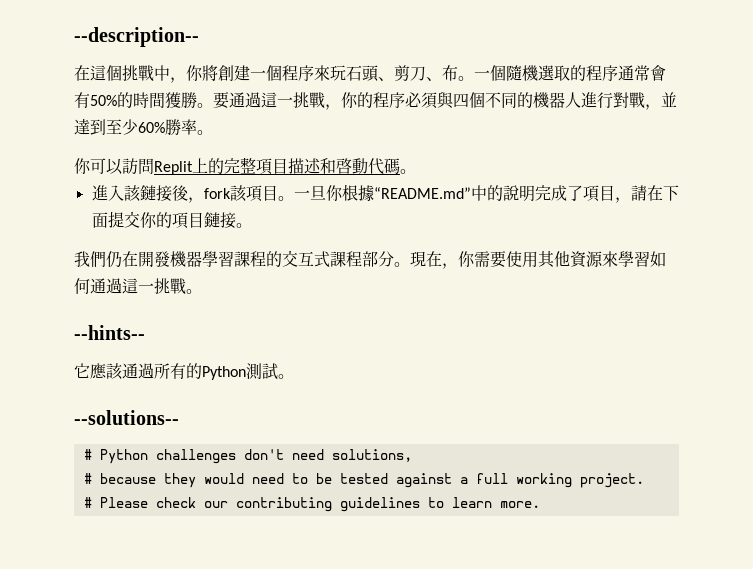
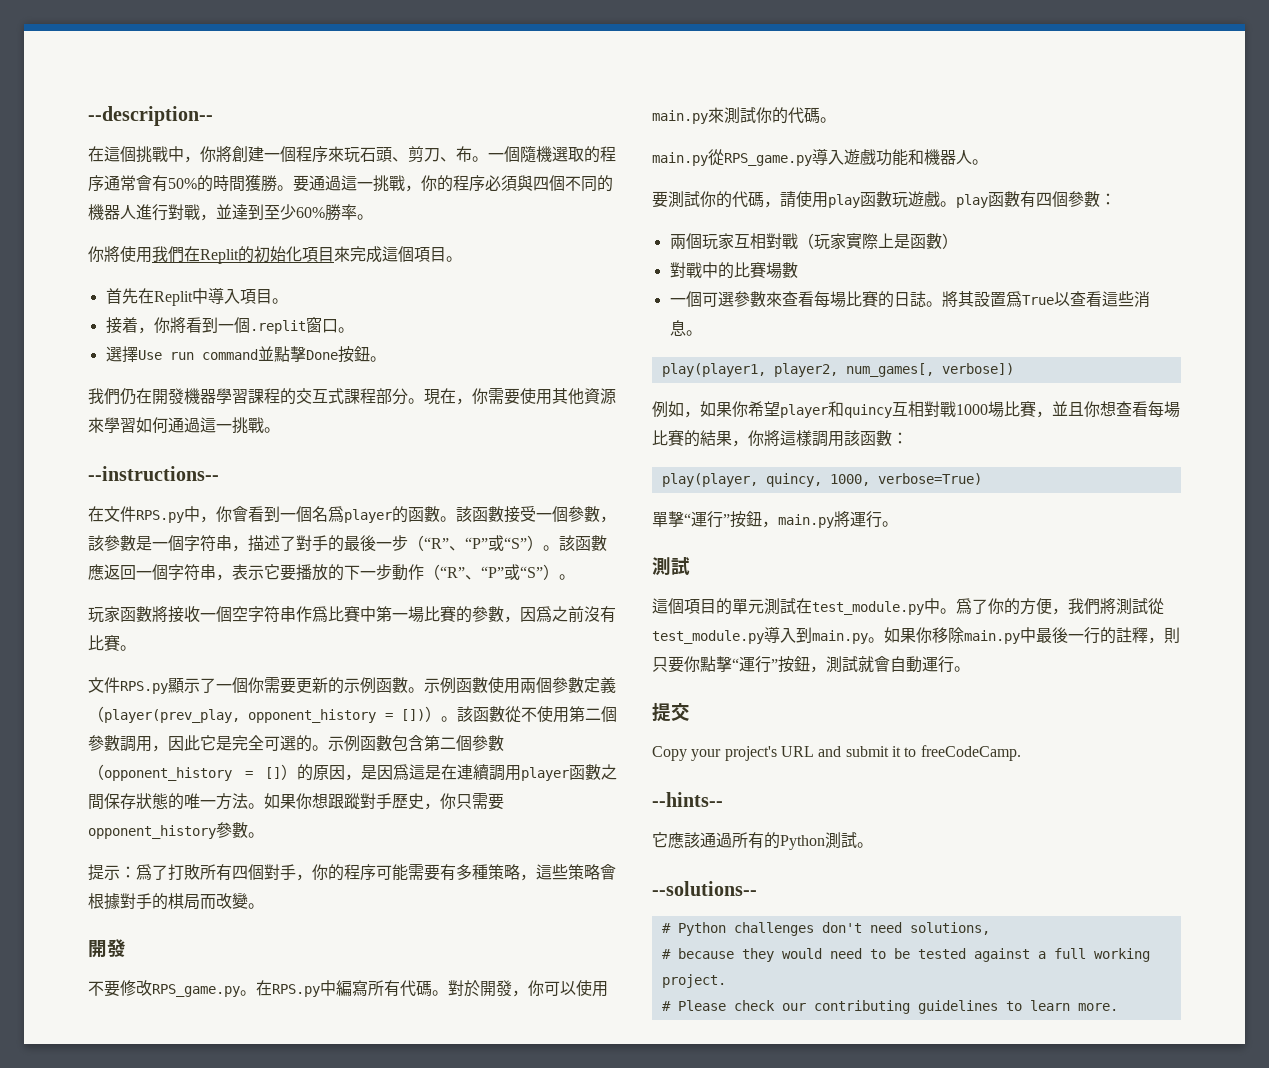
[90,157,416,175] [91,184,679,203] [91,211,236,229] 可以訪問Replit上的完整項目描述和啓動代碼。 // 進入該鏈接後，fork該項目。一旦你根據“README.md”中的說明完成了項目，請在下面提交你的項目鏈接 -> [104,246,462,264] [105,287,288,306] [105,317,354,334] [105,346,370,363] 將使用我們在Replit的初始化項目來完成這個項目。 // 首先在Replit中導入項目。 // 接着，你將看到一個.replit窗口。 // 選擇Use run command並點擊Done按鈕
(202, 291) none -> [88,466,219,481] [88,506,616,523] [88,535,607,552] [88,564,575,581] [88,606,616,623] [88,635,136,651] [88,677,616,694] [88,706,617,723] [88,735,504,752] [88,764,617,781] [88,793,504,810] [88,822,264,839] [88,864,616,881] [88,892,264,910] [88,939,126,958] [88,980,608,997] [652,107,836,124] [652,148,988,166] [652,191,1116,208] [669,233,958,250] [669,262,798,279] [669,291,1150,308] [669,320,702,336] [661,363,1014,377] [652,401,1180,418] [652,430,908,447] [661,473,982,487] [652,511,898,528] [652,557,690,576] [652,598,1164,615] [652,626,1180,644] [652,656,970,673] [652,702,690,722] [652,745,1021,761] // --instructions-- // 在文件RPS.py中，你會看到一個名爲player的函數。該函數接受一個參數，該參數是一個字符串，描述了對手的最後一步（“R”、“P”或“S”）。該函數應返回一個字符串，表示它要播放的下一步動作（“R”、“P”或“S”）。 // 玩家函數將接收一個空字符串作爲比賽中第一場比賽的參數，因爲之前沒有比賽。 // 文件RPS.py顯示了一個你需要更新的示例函數。示例函數使用兩個參數定義（player(prev_play, opponent_history = [])）。該函數從不使用第二個參數調用，因此它是完全可選的。示例函數包含第二個參數（opponent_history = []）的原因，是因爲這是在連續調用player函數之間保存狀態的唯一方法。如果你想跟蹤對手歷史，你只需要opponent_history參數。 // 提示：爲了打敗所有四個對手，你的程序可能需要有多種策略，這些策略會根據對手的棋局而改變。 // 開發 // 不要修改RPS_game.py。在RPS.py中編寫所有代碼。對於開發，你可以使用main.py來測試你的代碼。 // main.py從RPS_game.py導入遊戲功能和機器人。 // 要測試你的代碼，請使用play函數玩遊戲。play函數有四個參數： // 兩個玩家互相對戰（玩家實際上是函數） // 對戰中的比賽場數 // 一個可選參數來查看每場比賽的日誌。將其設置爲True以查看這些消息。 // play(player1, player2, num_games[, verbose]) // 例如，如果你希望player和quincy互相對戰1000場比賽，並且你想查看每場比賽的結果，你將這樣調用該函數： // play(player, quincy, 1000, verbose=True) // 單擊“運行”按鈕，main.py將運行。 // 測試 // 這個項目的單元測試在test_module.py中。爲了你的方便，我們將測試從test_module.py導入到main.py。如果你移除main.py中最後一行的註釋，則只要你點擊“運行”按鈕，測試就會自動運行。 // 提交 // Copy your project's URL and submit it to freeCodeCamp.

